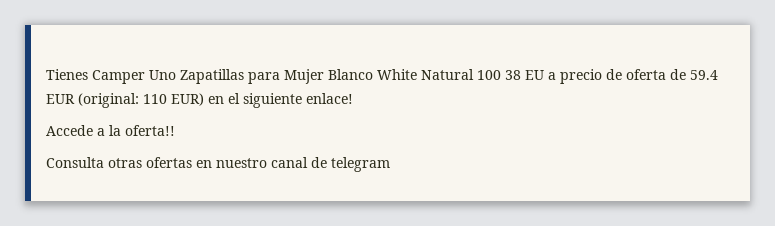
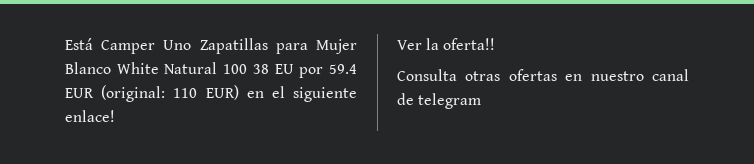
[46,69,88,80] Tienes -> [65,38,93,50] Está
[548,69,686,84] a precio de oferta de -> [299,67,324,78] por
[46,125,105,136] Accede a -> [397,40,422,50] Ver

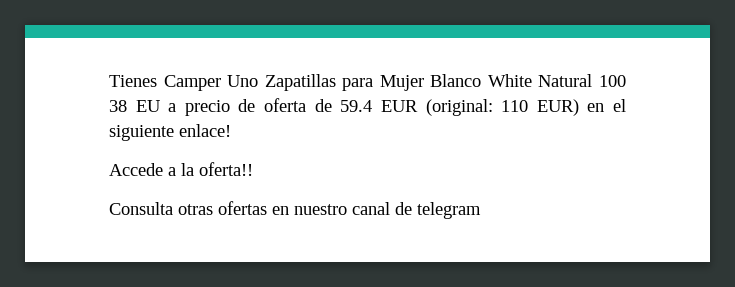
[65,38,93,50] Está -> [109,75,157,87] Tienes
[299,67,324,78] por -> [168,98,332,116] a precio de oferta de
[397,40,422,50] Ver -> [109,163,176,176] Accede a

